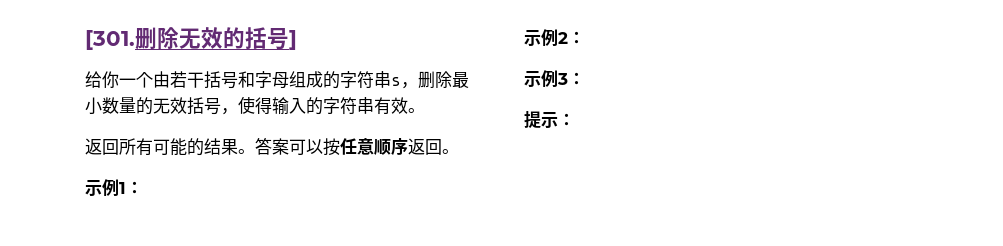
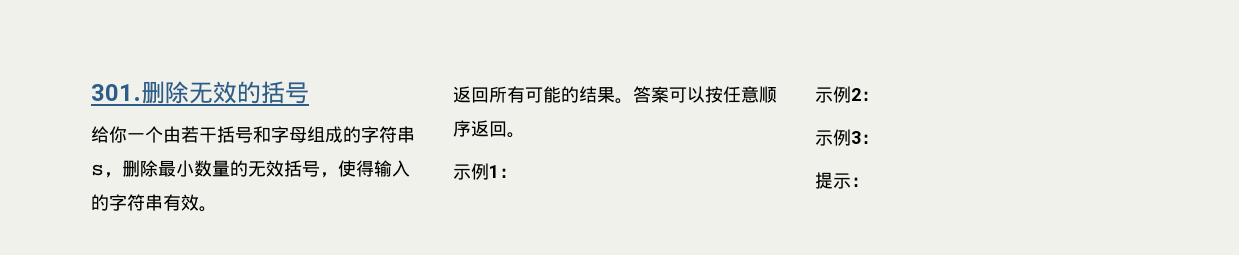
[85,30,135,50] [301. -> [91,84,141,101] 301.
[289,30,297,50] ] -> (309, 93) none

